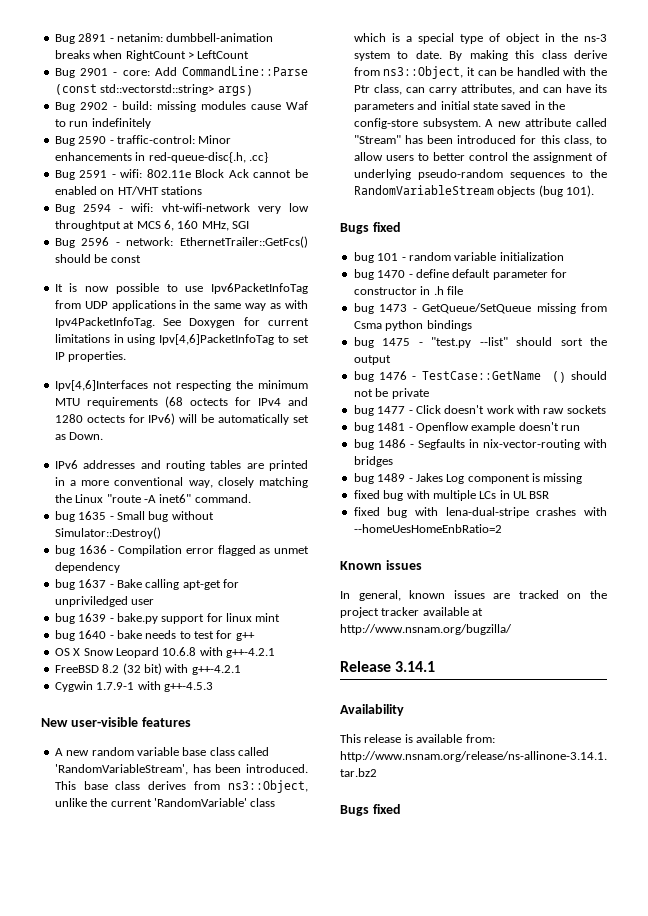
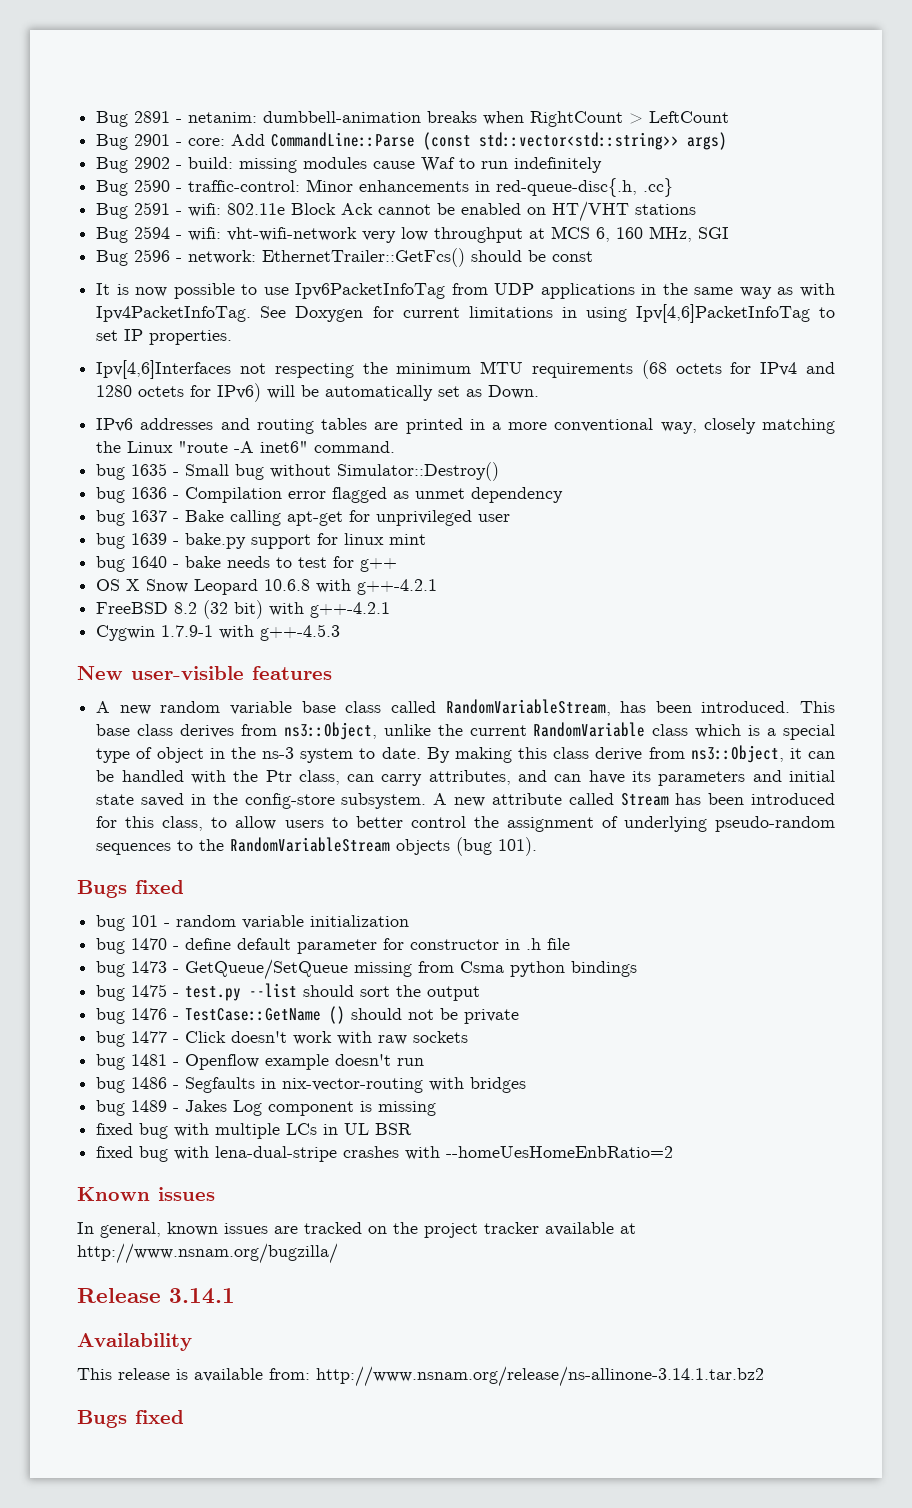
[100,84,215,95] std::vectorstd::string> -> [479,132,680,150] std::vector<std::string>>
[54,220,121,231] throughtput -> [434,227,524,243] throughput
[189,398,228,406] octects -> [675,363,722,374] octets
[86,415,125,423] octects -> [138,386,185,397] octets
[54,596,128,607] unpriviledged -> [376,510,473,526] unprivileged
[54,764,188,775] 'RandomVariableStream', -> [445,699,611,716] RandomVariableStream,
[153,798,247,807] 'RandomVariable' -> [533,722,646,737] RandomVariable
[353,135,401,144] "Stream" -> [620,793,669,806] Stream
[431,337,508,348] "test.py --list" -> [185,983,298,1001] test.py --list

